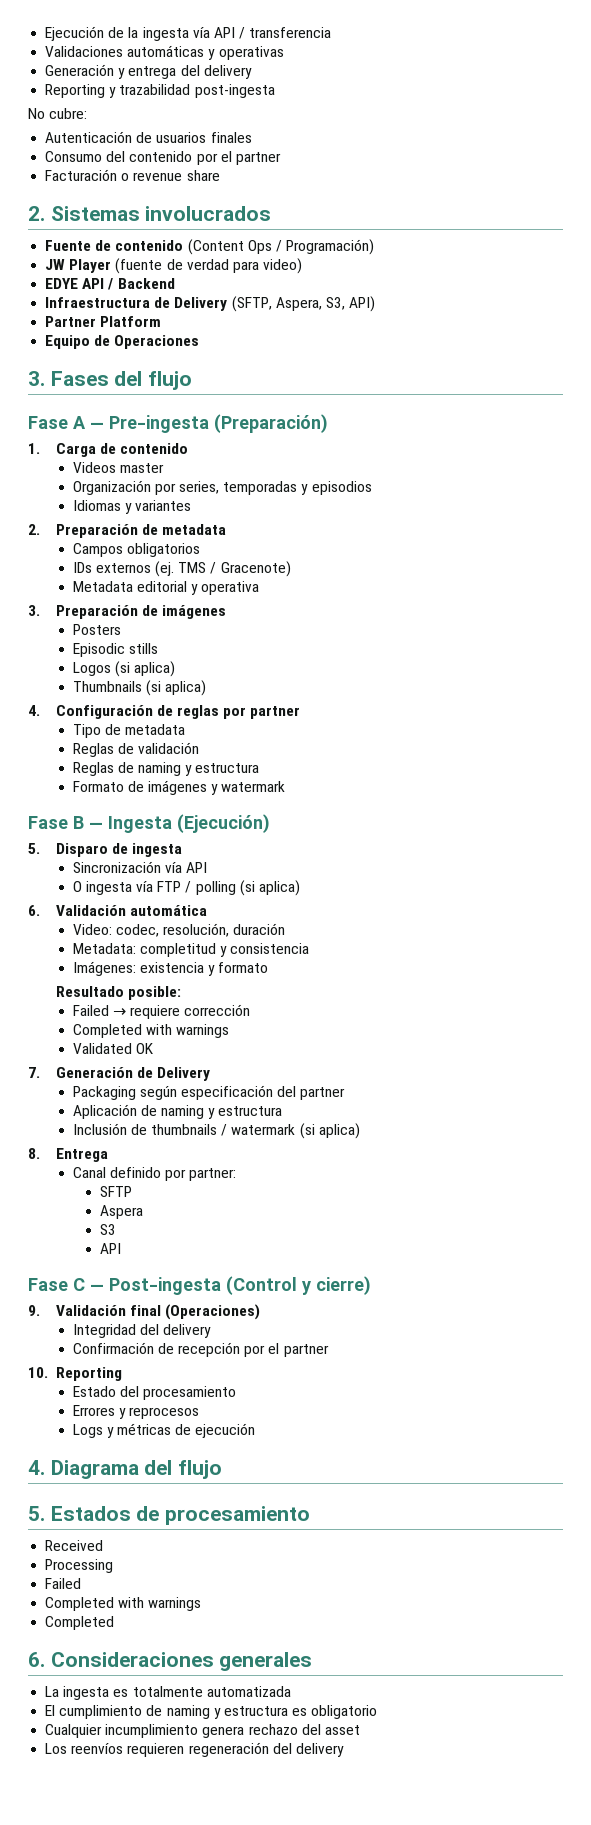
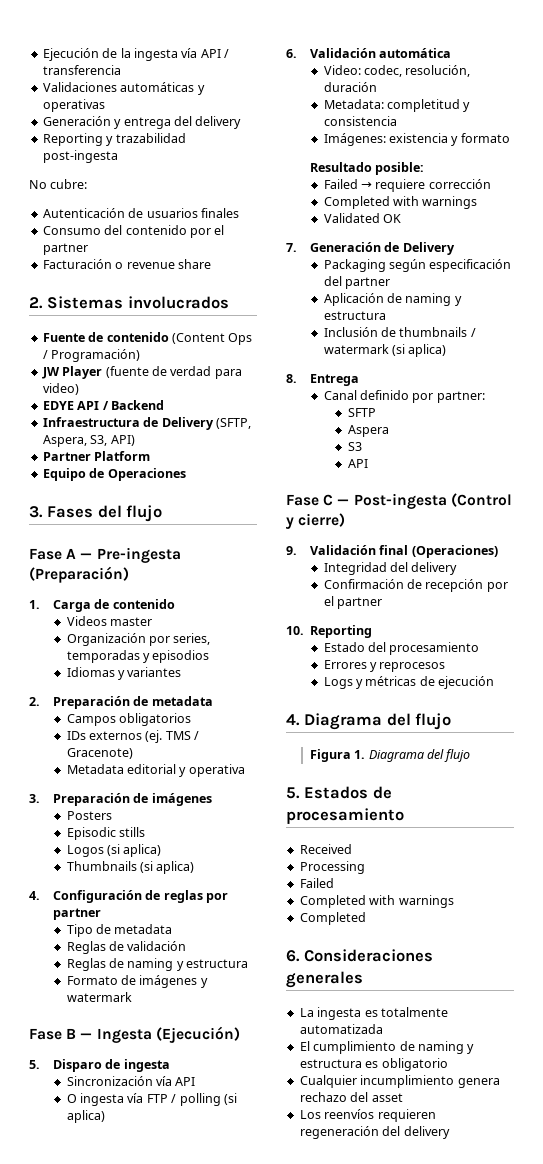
(223, 1469) none -> [309,749,471,762] // Figura 1. Diagrama del flujo

